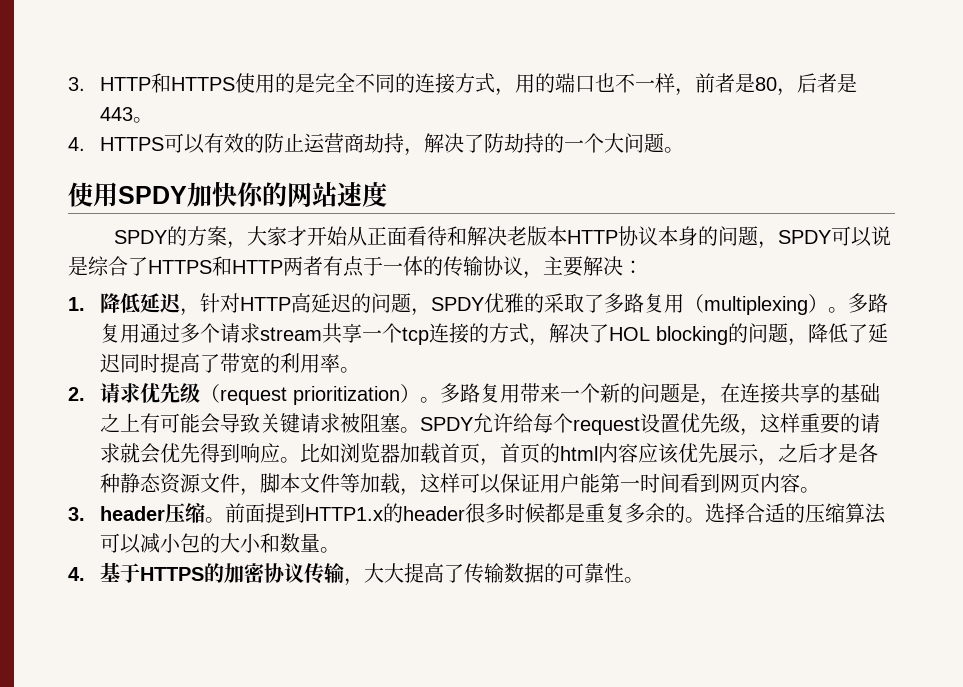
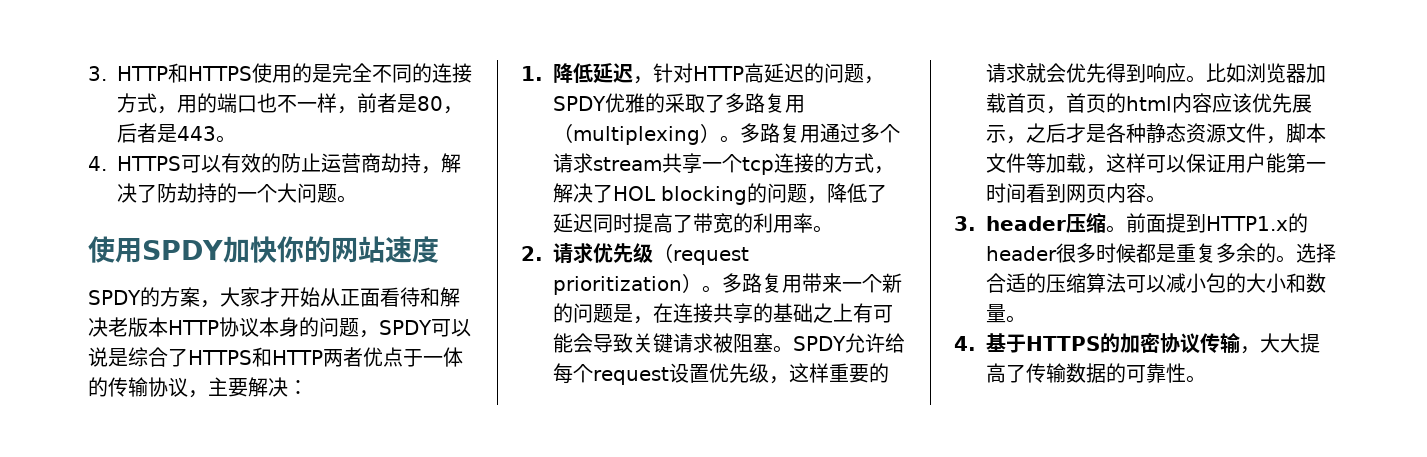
[323,256,343,276] 有 -> [363,347,383,367] 优

